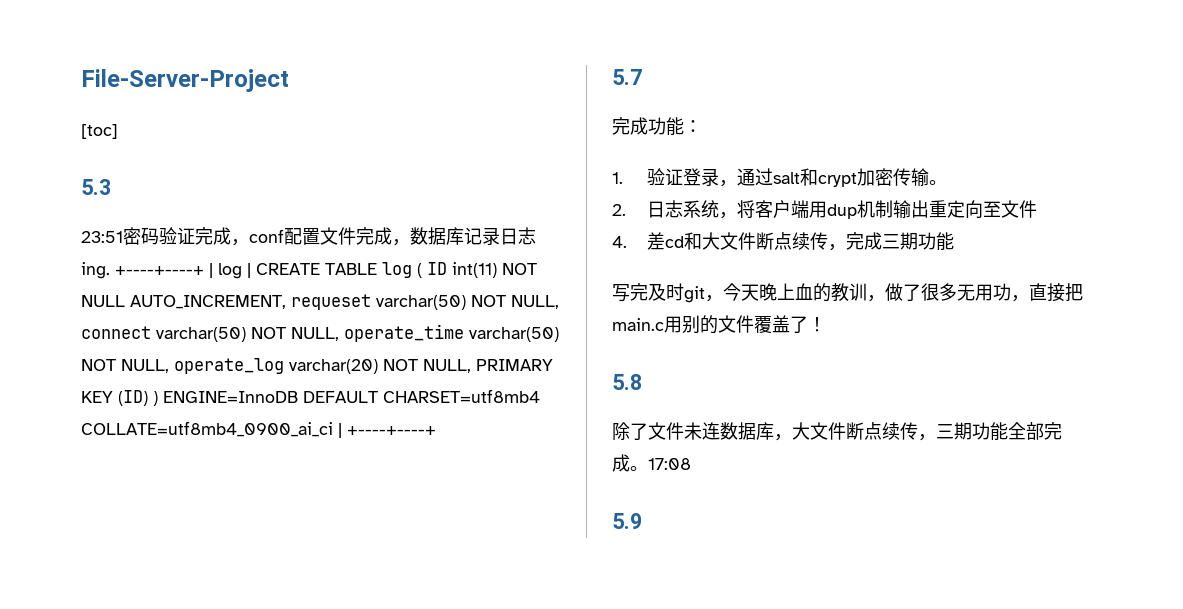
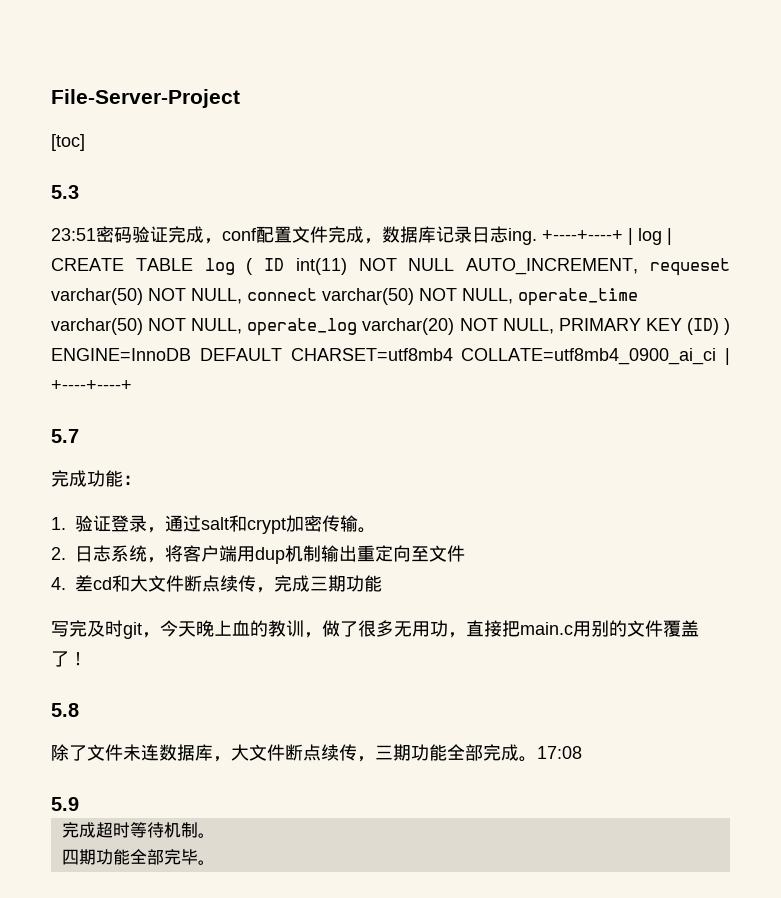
(642, 521) none -> [61,822,215,838] [61,849,215,865] // 完成超时等待机制。 // 四期功能全部完毕。

